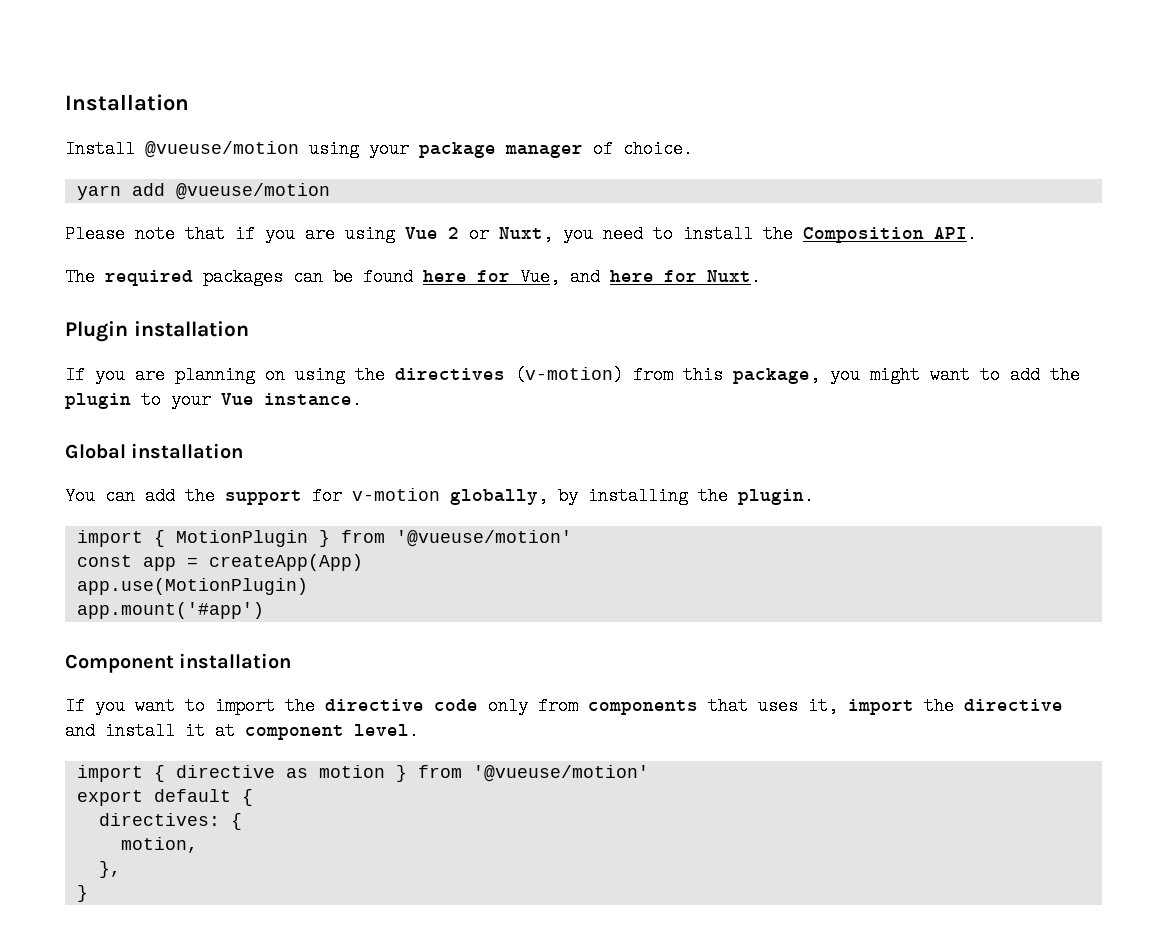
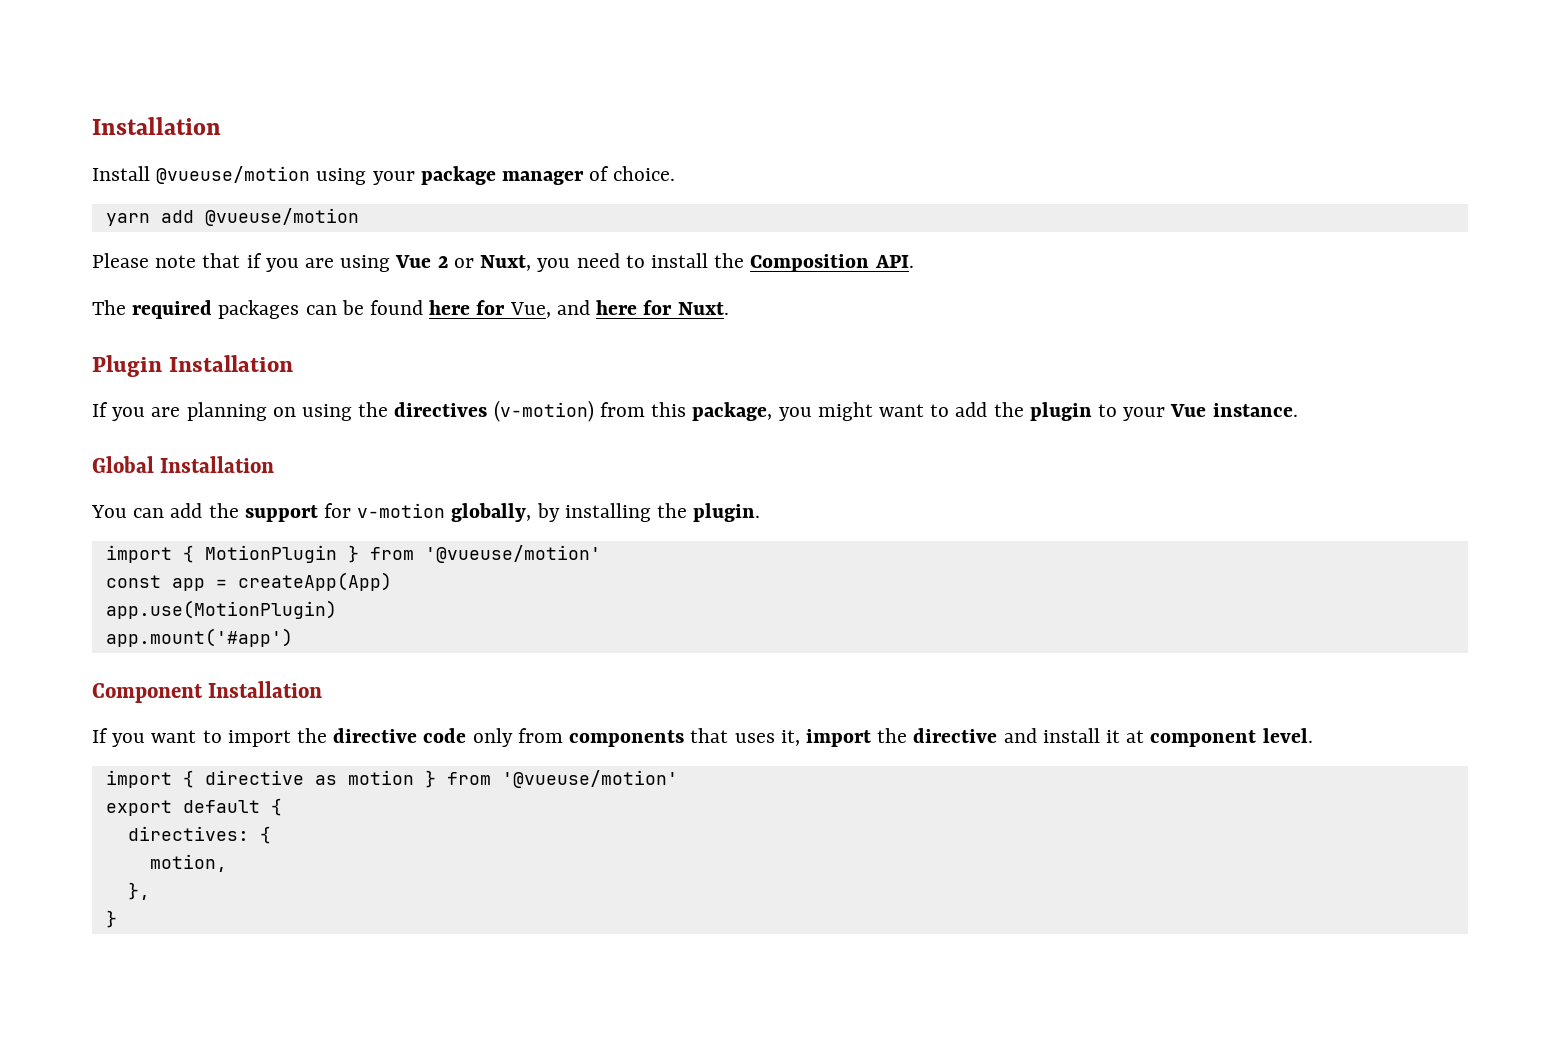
[133,321,249,337] installation -> [168,355,293,372] Installation
[131,443,244,459] installation -> [160,456,275,473] Installation
[179,653,292,669] installation -> [208,681,323,698] Installation

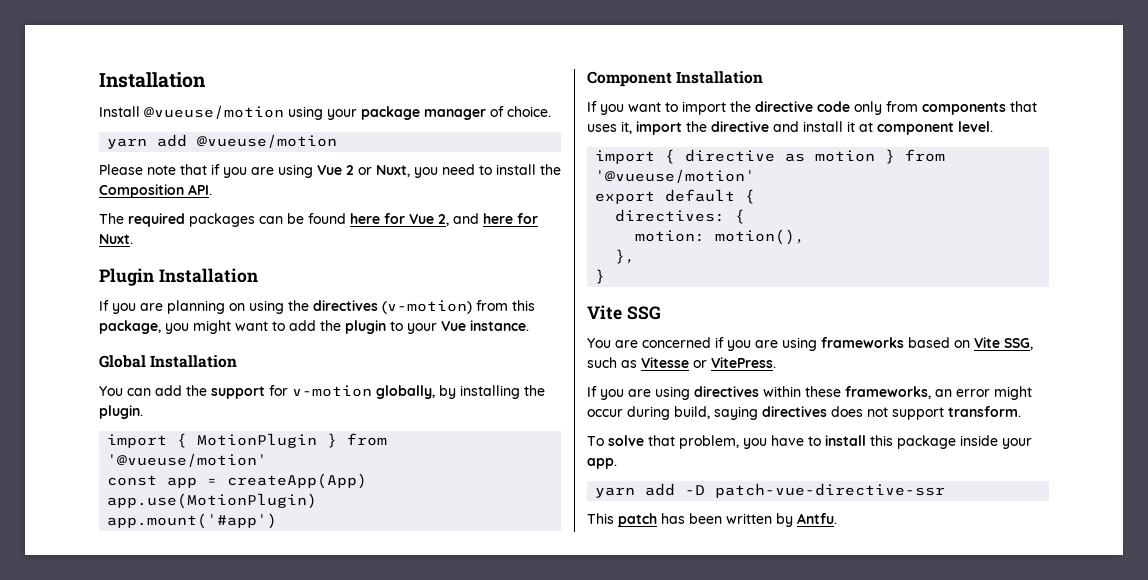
[509,302,551,318] Vue, -> [409,214,449,226] Vue 2,
[149,854,227,872] motion, -> [635,229,806,245] motion: motion(),
(117, 919) none -> [587,305,661,320] [587,337,1033,351] [587,357,776,368] [587,386,1032,400] [587,406,1021,420] [587,435,1032,449] [587,458,617,469] [595,483,946,498] [587,513,837,527] // Vite SSG // You are concerned if you are using frameworks based on Vite SSG, such as Vitesse or VitePress. // If you are using directives within these frameworks, an error might occur during build, saying directives does not support transform. // To solve that problem, you have to install this package inside your app. // yarn add -D patch-vue-directive-ssr // This patch has been written by Antfu.

